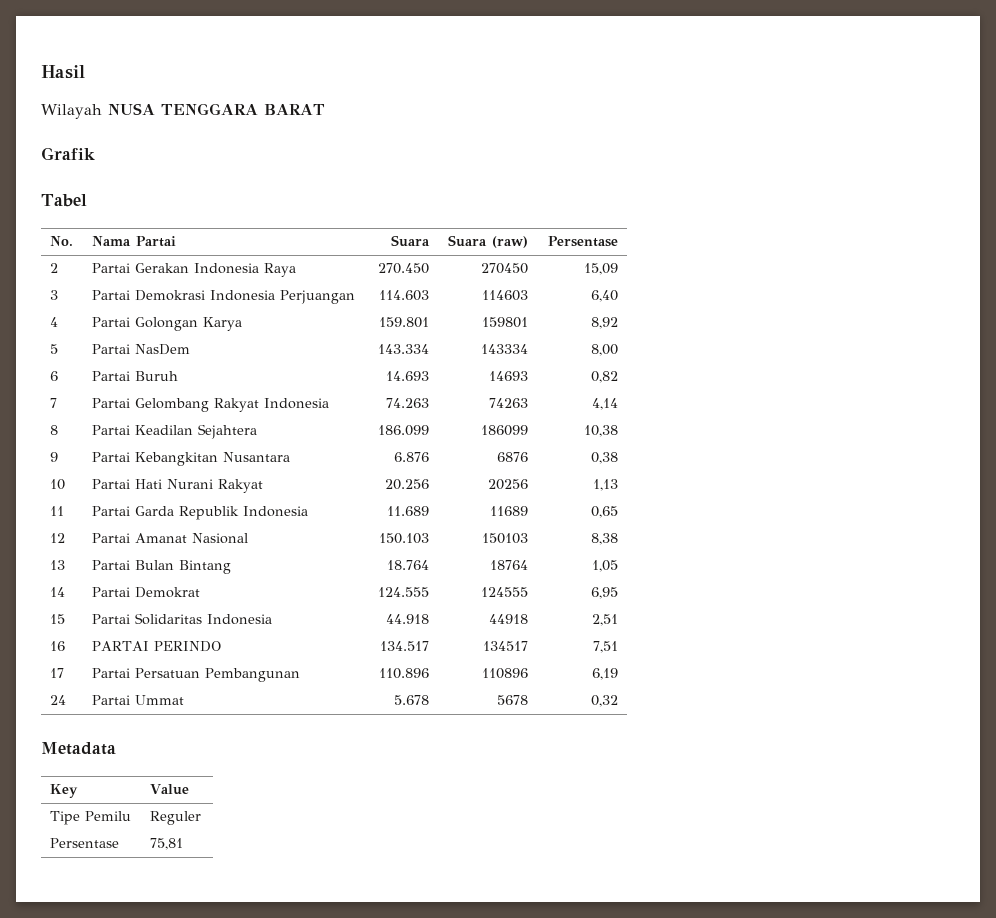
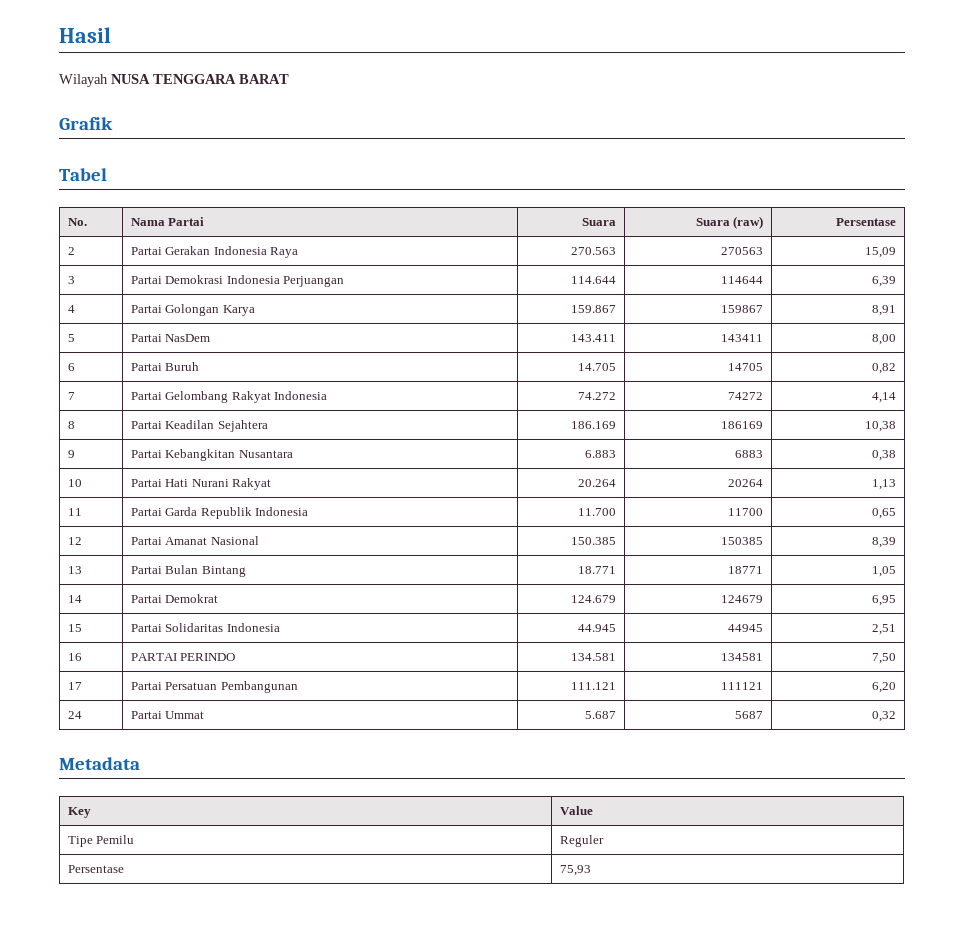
[377,263,429,274] [480,263,528,274] 270.450 | 270450 -> [571,247,617,255] [721,247,764,255] 270.563 | 270563
[378,290,429,301] [481,290,528,301] [590,290,618,302] 114.603 | 114603 | 6,40 -> [571,276,617,284] [721,276,764,284] [872,276,897,287] 114.644 | 114644 | 6,39
[378,317,429,328] [481,317,528,328] [590,317,618,329] 159.801 | 159801 | 8,92 -> [571,305,617,313] [721,305,764,313] [872,305,897,316] 159.867 | 159867 | 8,91
[377,344,429,354] [480,344,528,354] 143.334 | 143334 -> [571,334,617,342] [721,334,764,342] 143.411 | 143411
[385,371,429,381] [488,371,528,381] 14.693 | 14693 -> [578,363,617,371] [728,363,764,371] 14.705 | 14705
[385,398,429,408] [488,398,528,408] 74.263 | 74263 -> [578,392,617,400] [728,392,764,400] 74.272 | 74272
[377,425,429,436] [480,425,528,436] 186.099 | 186099 -> [571,421,617,429] [721,421,764,429] 186.169 | 186169
[393,452,429,462] [496,452,528,462] 6.876 | 6876 -> [585,450,617,458] [735,450,764,458] 6.883 | 6883
[384,479,429,490] [487,479,528,490] 20.256 | 20256 -> [578,479,617,487] [728,479,764,487] 20.264 | 20264
[386,506,429,516] [489,506,528,516] 11.689 | 11689 -> [578,508,617,516] [728,508,764,516] 11.700 | 11700
[378,533,429,544] [481,533,528,544] [590,533,618,545] 150.103 | 150103 | 8,38 -> [571,537,617,545] [721,537,764,545] [872,537,897,548] 150.385 | 150385 | 8,39
[386,560,429,570] [489,560,528,570] 18.764 | 18764 -> [578,566,617,574] [728,566,764,574] 18.771 | 18771
[377,587,429,597] [480,587,528,597] 124.555 | 124555 -> [571,595,617,603] [721,595,764,603] 124.679 | 124679
[385,614,429,624] [488,614,528,624] 44.918 | 44918 -> [578,624,617,632] [728,624,764,632] 44.945 | 44945
[379,641,429,651] [482,641,528,651] [592,641,618,653] 134.517 | 134517 | 7,51 -> [571,653,617,661] [721,653,764,661] [872,653,897,664] 134.581 | 134581 | 7,50
[378,668,429,679] [481,668,528,679] [591,668,618,680] 110.896 | 110896 | 6,19 -> [571,682,617,690] [721,682,764,690] [872,682,897,693] 111.121 | 111121 | 6,20
[393,695,429,705] [496,695,528,705] 5.678 | 5678 -> [585,711,617,719] [735,711,764,719] 5.687 | 5687
[150,838,184,850] 75,81 -> [559,865,591,876] 75,93

